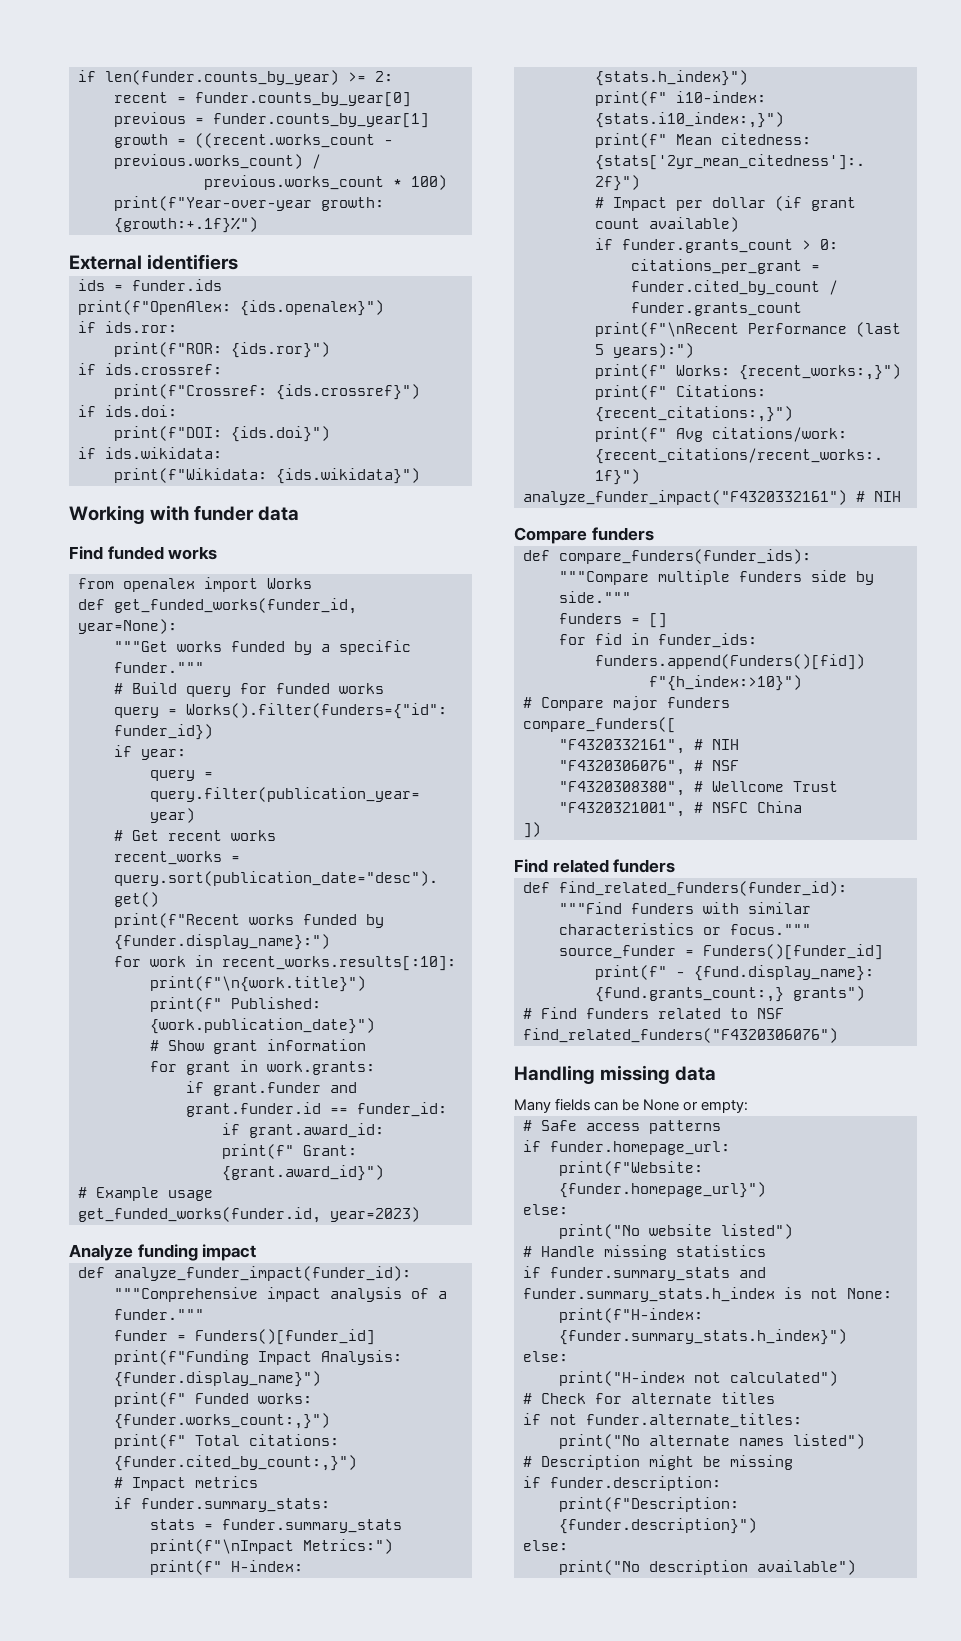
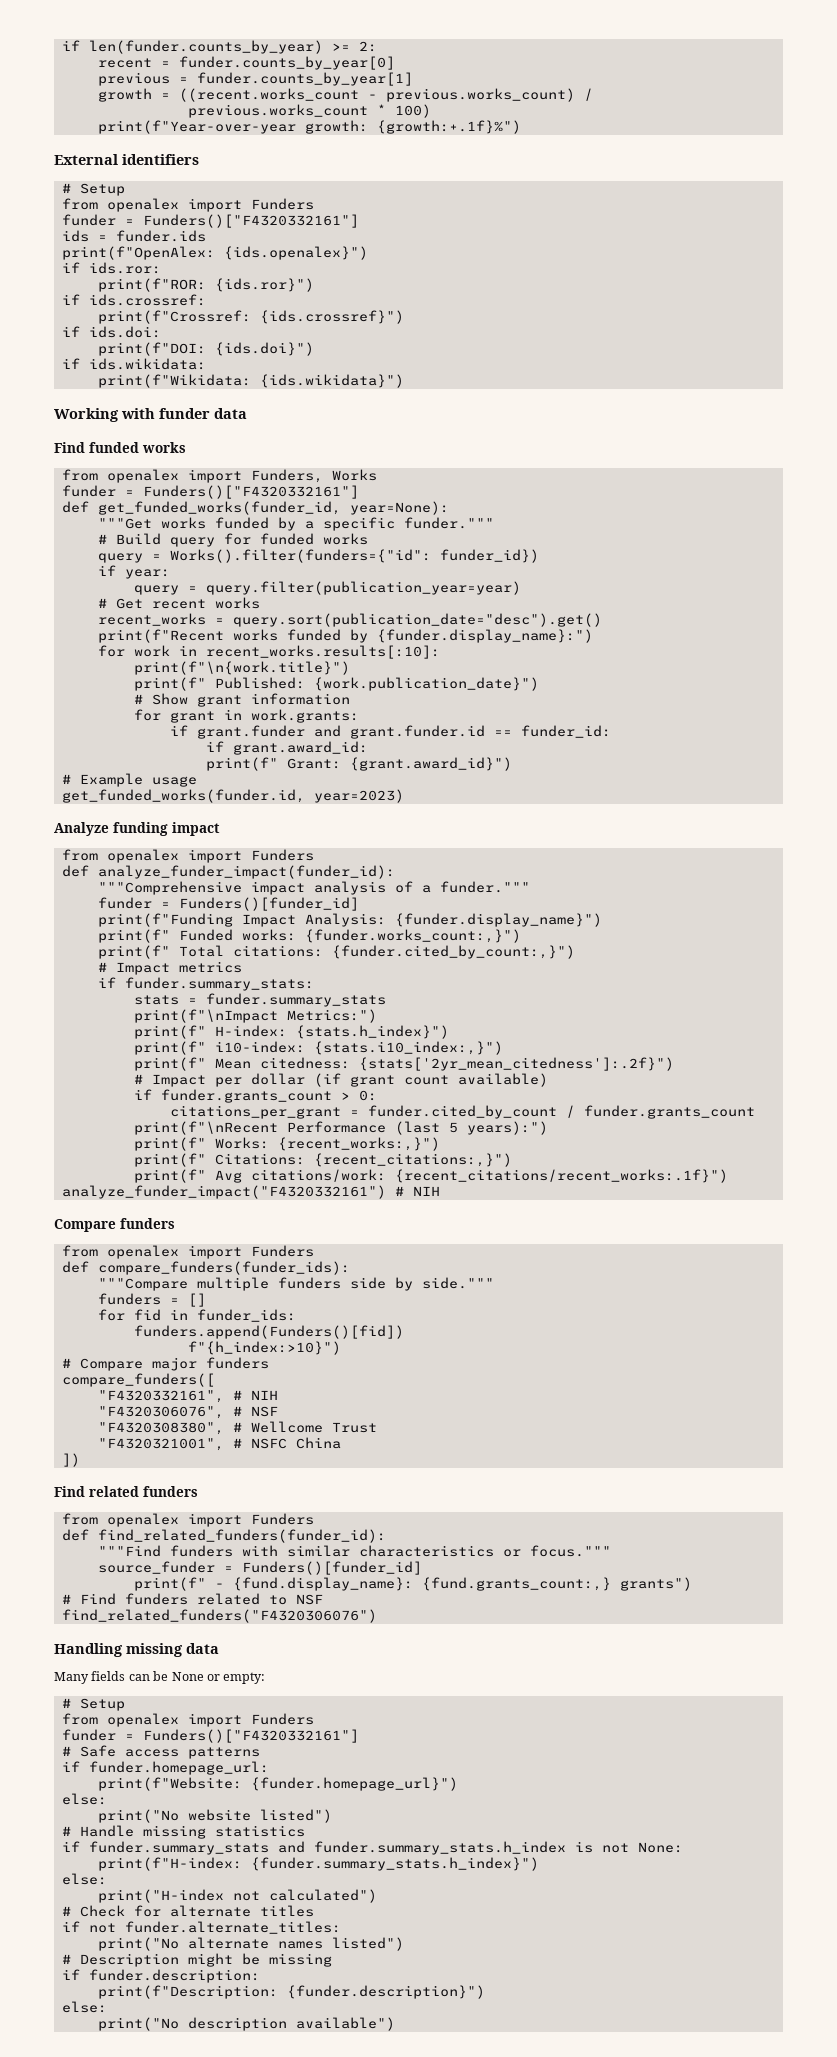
(239, 262) none -> [61,183,125,196] [61,198,314,212] [61,214,359,228] // # Setup // from openalex import Funders // funder = Funders()["F4320332161"]
(258, 584) none -> [250,469,323,483] Funders,
(312, 583) none -> [61,485,359,499] // funder = Funders()["F4320332161"]
(257, 1252) none -> [61,849,314,863] // from openalex import Funders
(654, 534) none -> [61,1245,314,1259] // from openalex import Funders
(676, 866) none -> [61,1513,314,1527] // from openalex import Funders
(749, 1106) none -> [61,1698,125,1711] [61,1713,314,1727] [61,1729,359,1743] // # Setup // from openalex import Funders // funder = Funders()["F4320332161"]

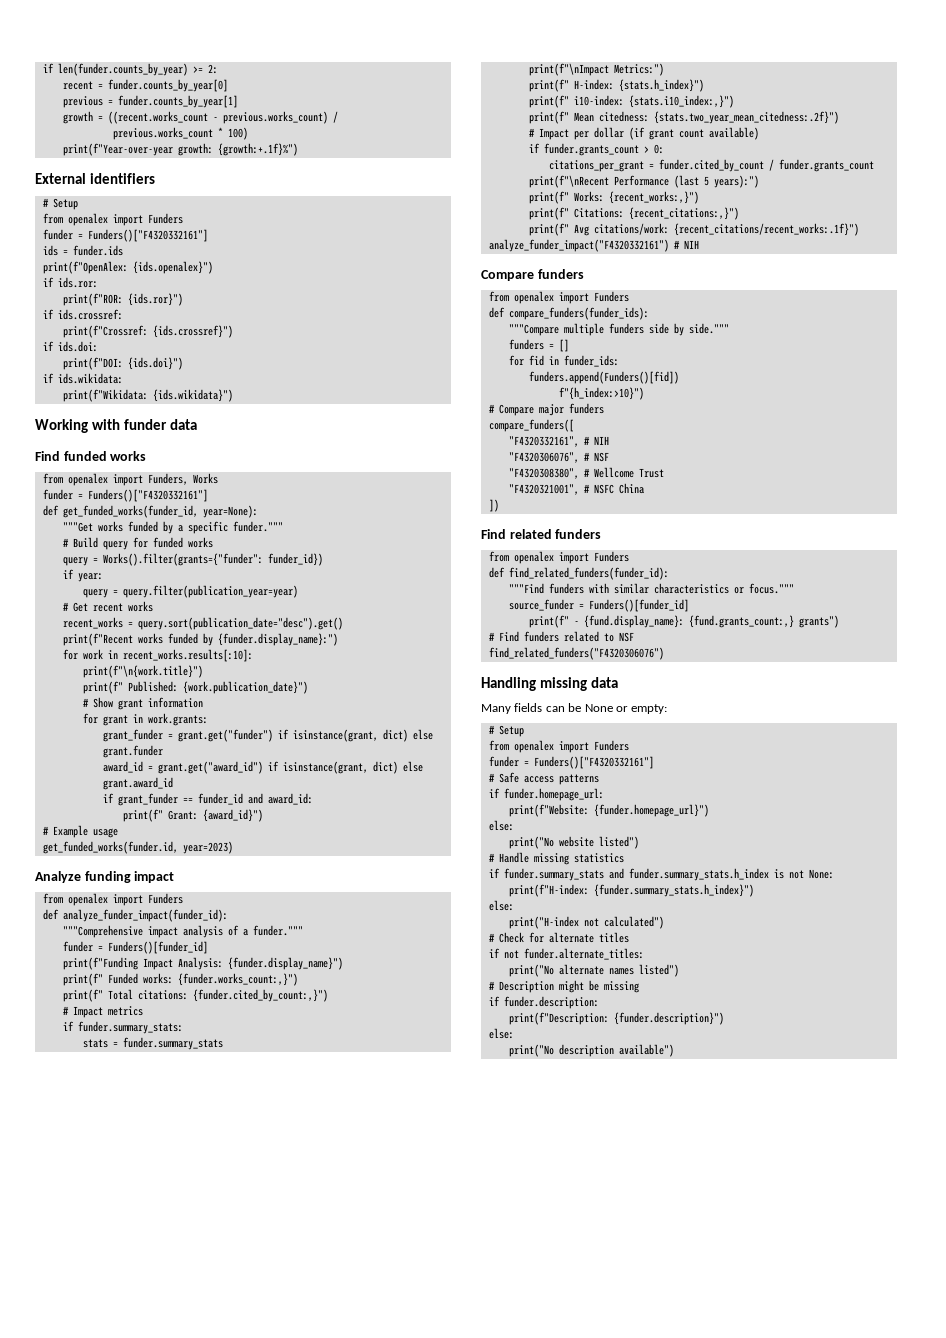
[169,549,431,563] Works().filter(funders={"id": -> [102,553,263,566] Works().filter(grants={"funder":
[169,725,611,739] [205,741,368,755] if grant.funder and grant.funder.id == funder_id: // if grant.award_id: -> [102,729,433,742] [102,745,163,758] [102,761,423,774] [102,777,173,790] [102,793,313,806] grant_funder = grant.get("funder") if isinstance(grant, dict) else grant.funder // award_id = grant.get("award_id") if isinstance(grant, dict) else grant.award_id // if grant_funder == funder_id and award_id:
[349,757,512,771] {grant.award_id}") -> [202,809,263,822] {award_id}")
[358,1057,674,1071] {stats['2yr_mean_citedness']:.2f}") -> [653,111,839,124] {stats.two_year_mean_citedness:.2f}")

